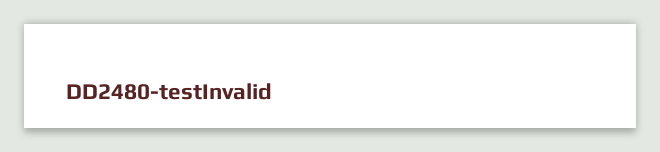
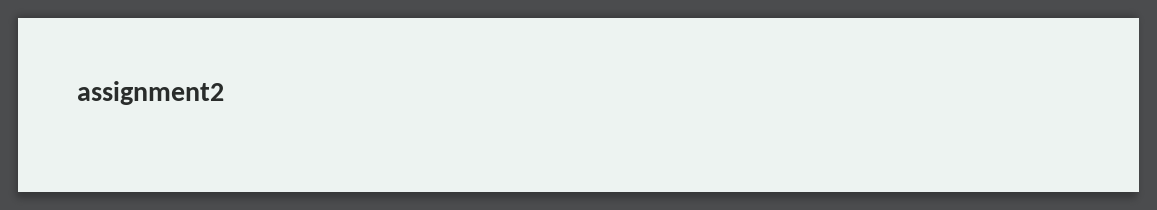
[66,83,272,100] DD2480-testInvalid -> [77,81,224,105] assignment2

